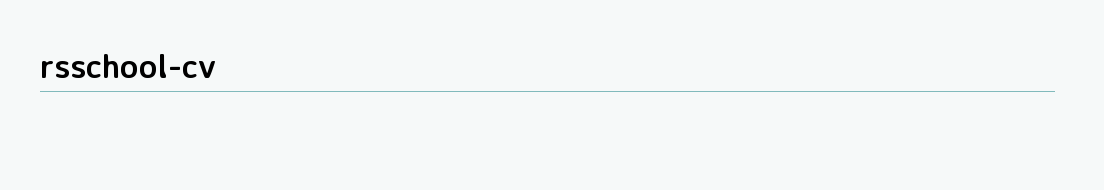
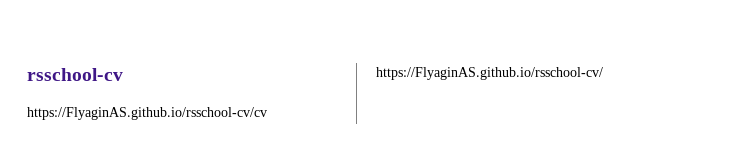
(216, 66) none -> [27,107,267,120] [376,67,603,80] // https://FlyaginAS.github.io/rsschool-cv/cv https://FlyaginAS.github.io/rsschool-cv/

